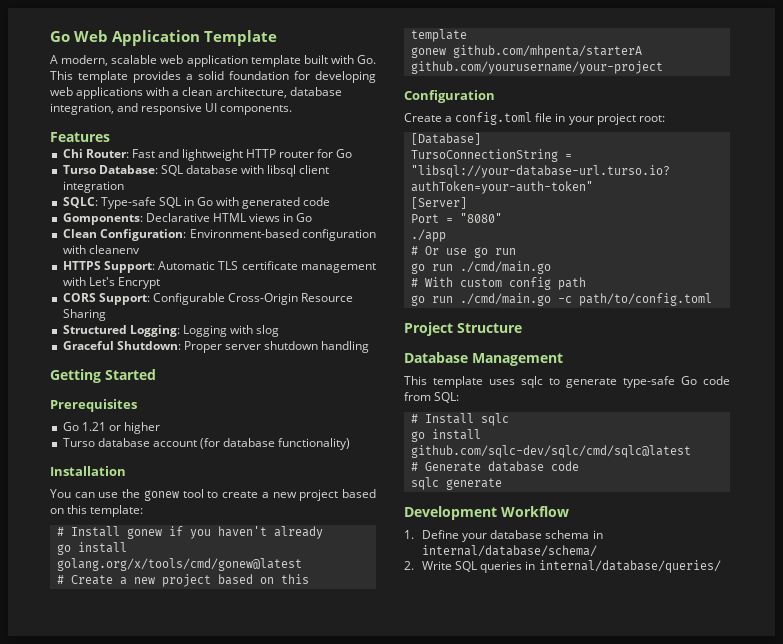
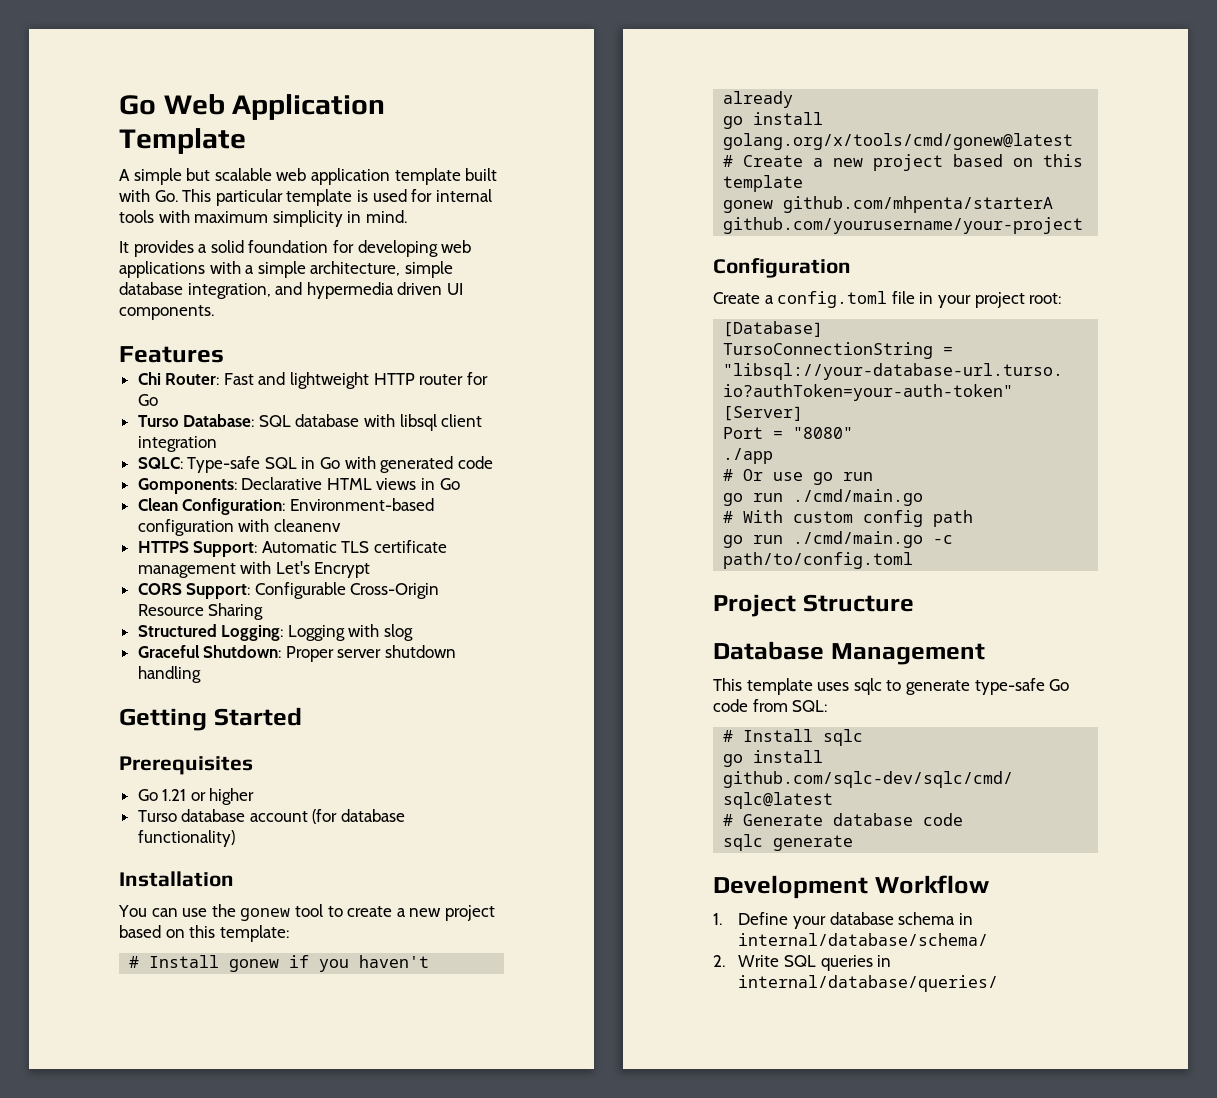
[61,55,109,66] modern, -> [133,168,211,185] simple but
[78,71,128,83] template -> [215,189,492,206] [119,210,407,227] [119,241,129,253] particular template is used for internal tools with maximum simplicity in mind. // It
[182,87,287,98] clean architecture, -> [257,261,453,278] simple architecture, simple
[141,103,203,115] responsive -> [306,282,443,299] hypermedia driven

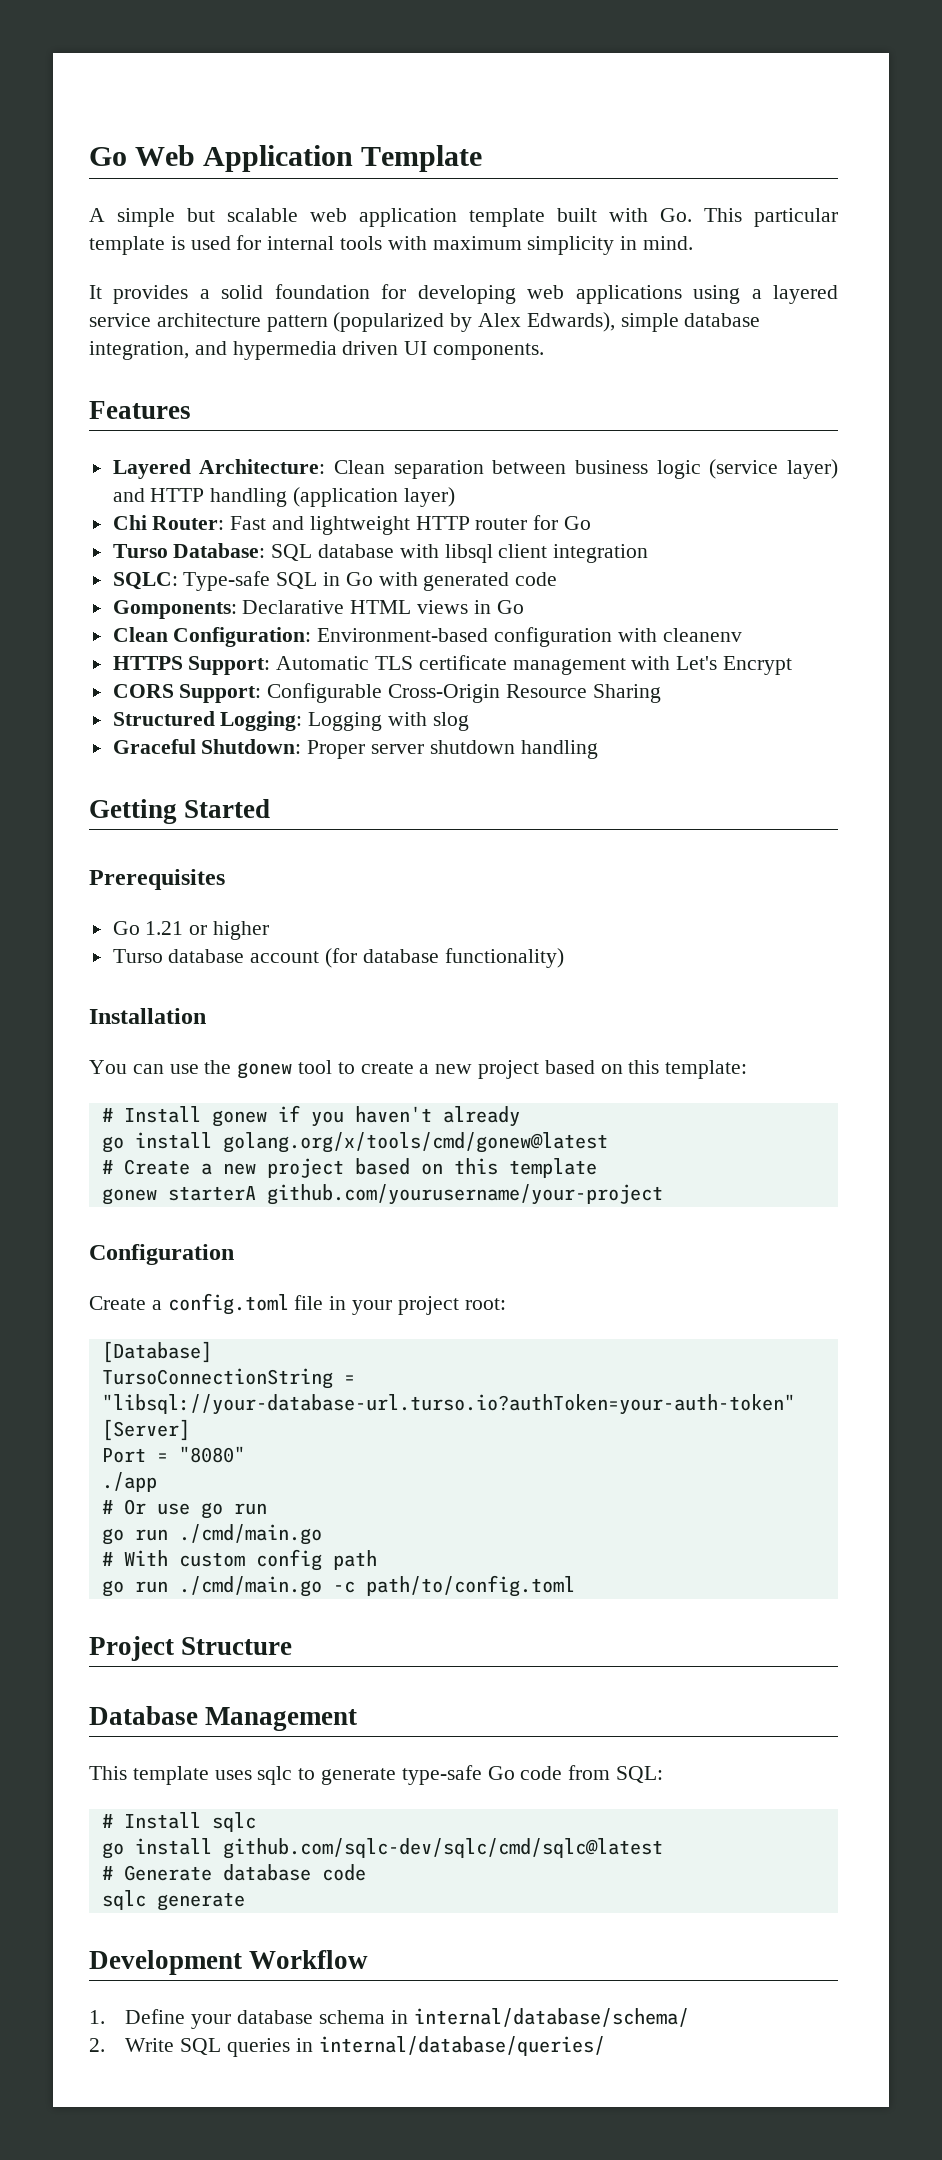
[209,261,401,278] with a simple architecture, -> [693,285,838,304] [89,312,615,332] using a layered service architecture pattern (popularized by Alex Edwards),
(224, 354) none -> [112,459,838,479] [112,487,455,507] // Layered Architecture: Clean separation between business logic (service layer) and HTTP handling (application layer)
[783,196,1054,213] github.com/mhpenta/starterA -> [167,1186,256,1201] starterA

